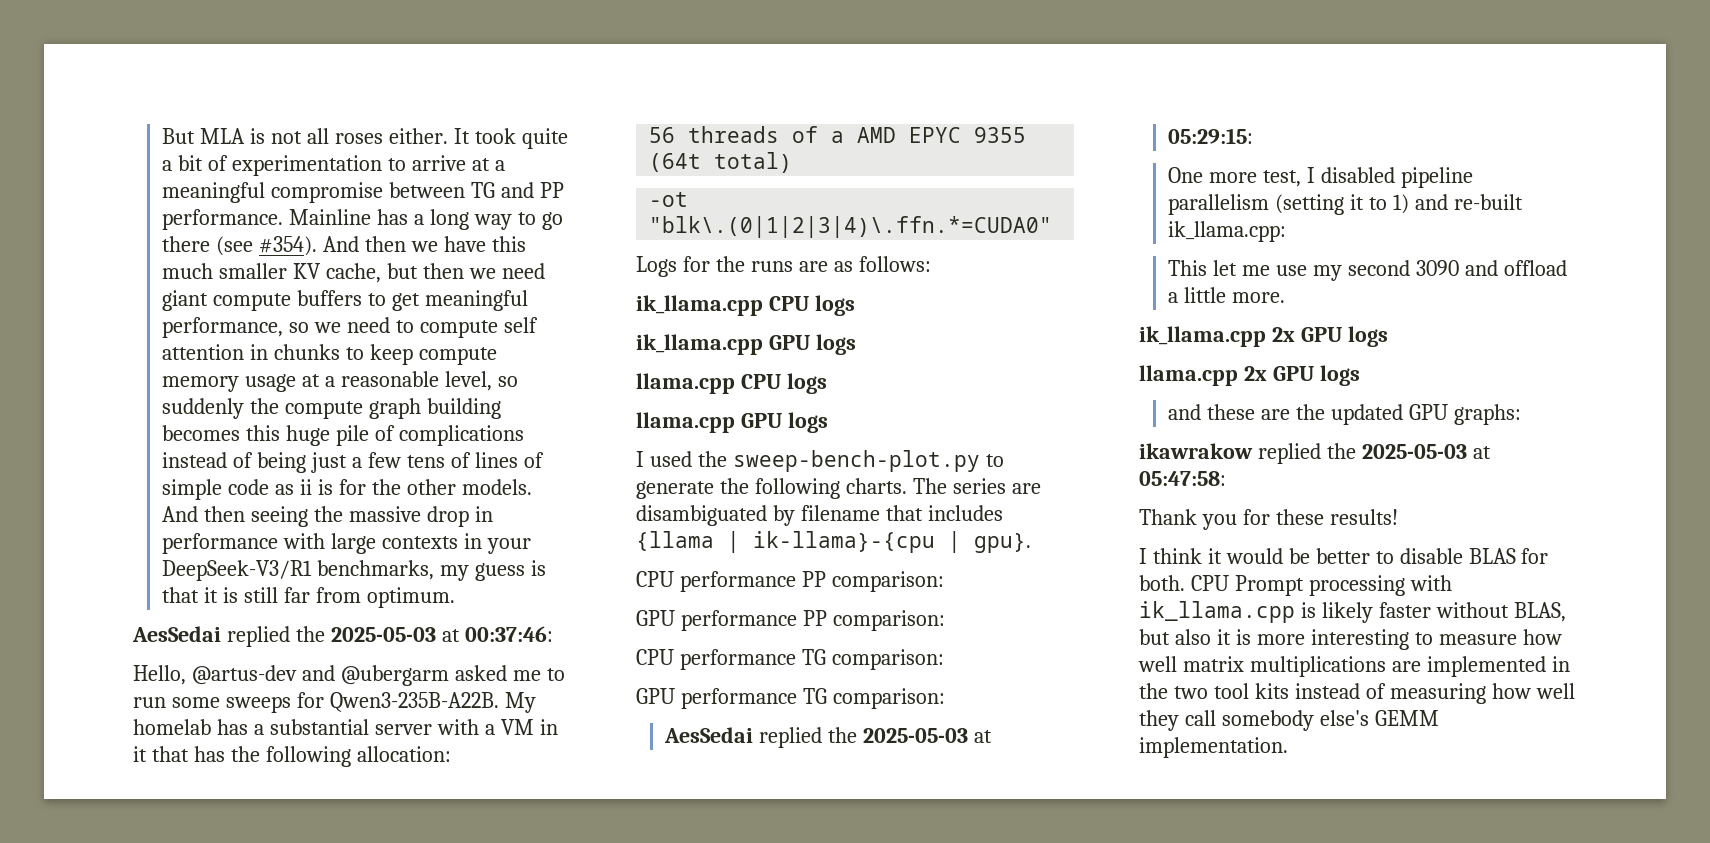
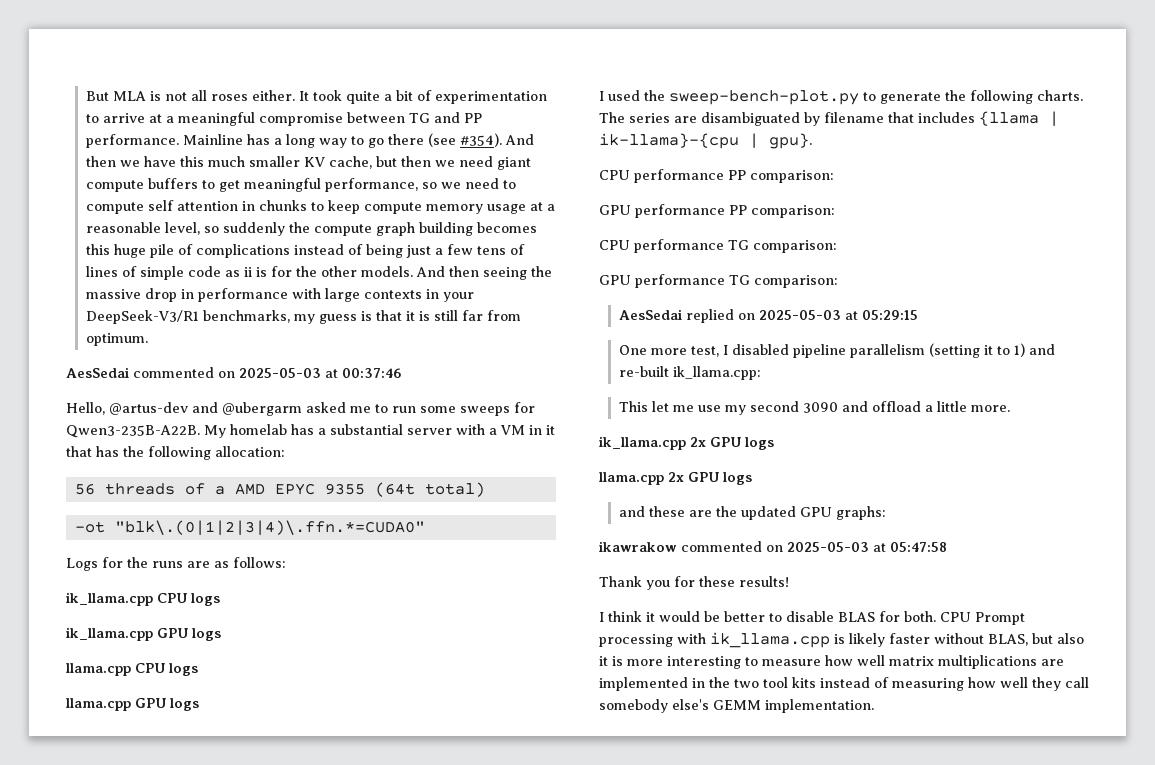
[226,626,553,647] replied the 2025-05-03 at 00:37:46: -> [133,367,402,378] commented on 2025-05-03 at 00:37:46
[828,727,993,743] [1168,128,1254,144] the 2025-05-03 at 05:29:15: -> [737,310,918,320] on 2025-05-03 at 05:29:15
[1257,443,1491,464] [1139,471,1226,486] replied the 2025-05-03 at 05:47:58: -> [681,541,947,552] commented on 2025-05-03 at 05:47:58

